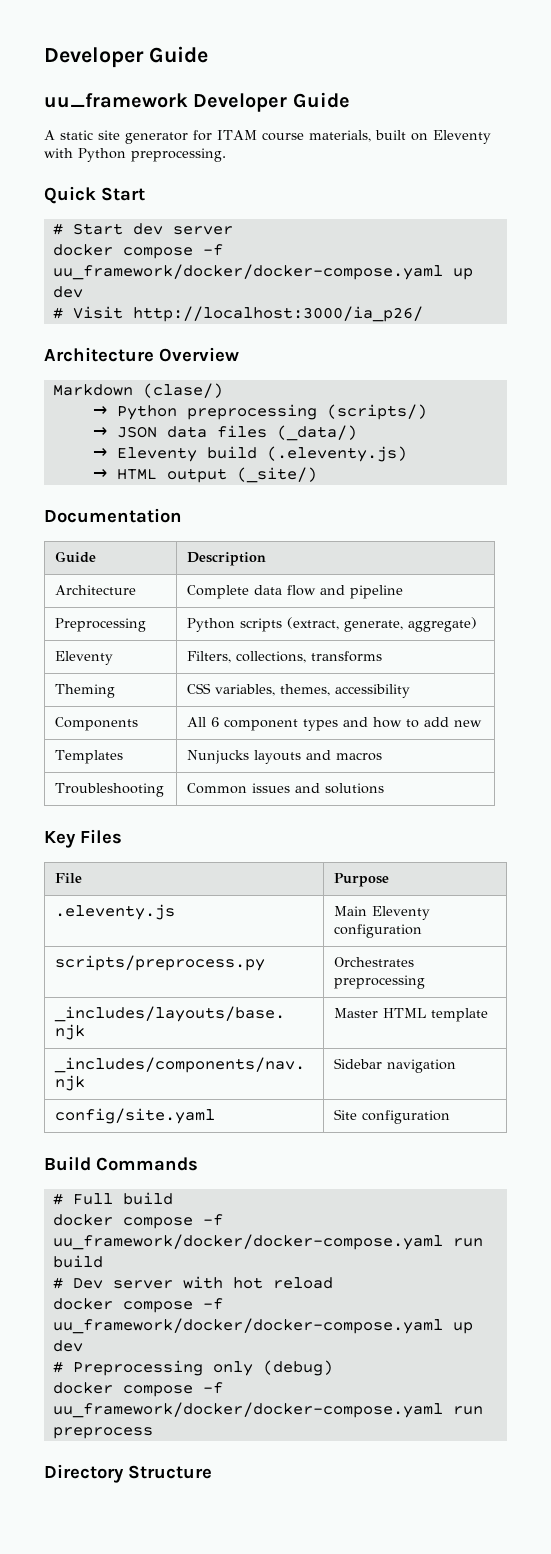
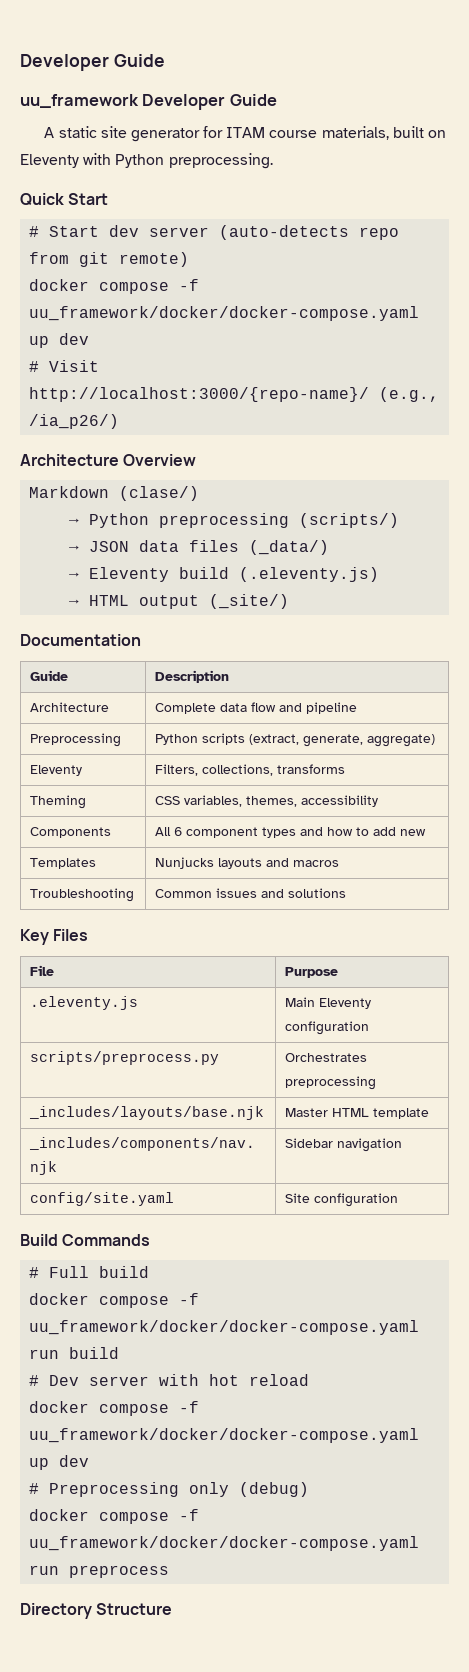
(233, 230) none -> [219,225,400,240] [29,252,190,267] (auto-detects repo from git remote)
[132,306,423,322] http://localhost:3000/ia_p26/ -> [29,387,440,402] [29,414,120,429] http://localhost:3000/{repo-name}/ (e.g., /ia_p26/)

